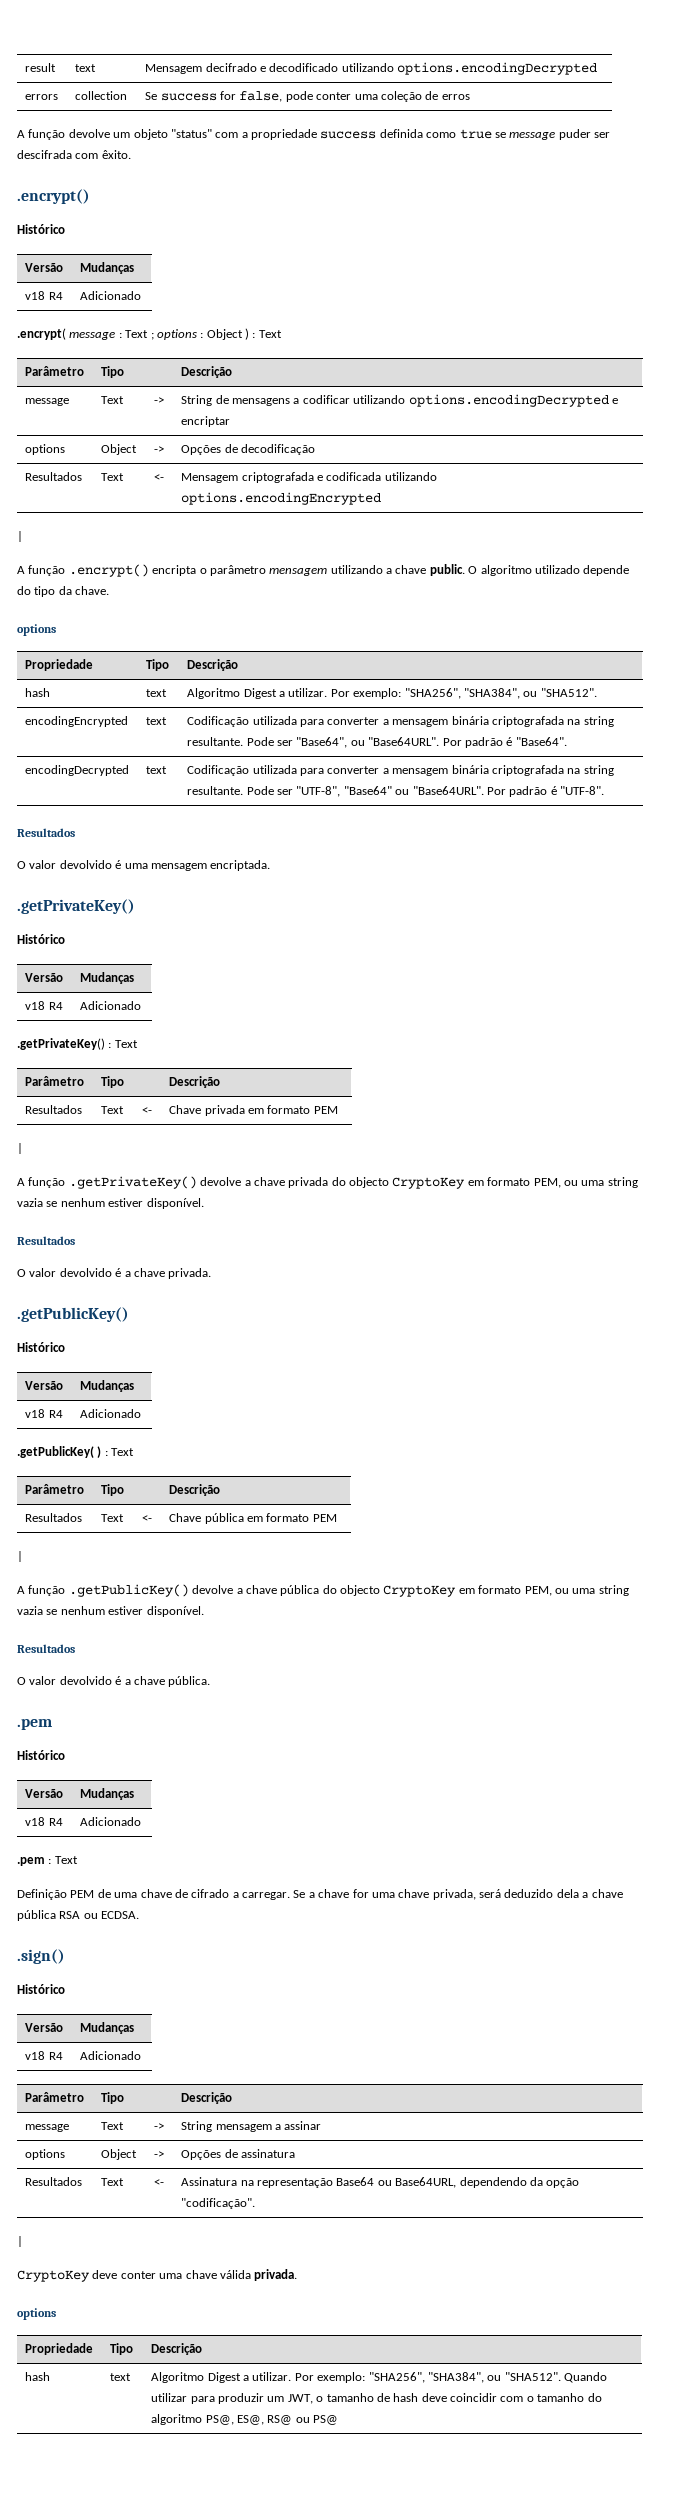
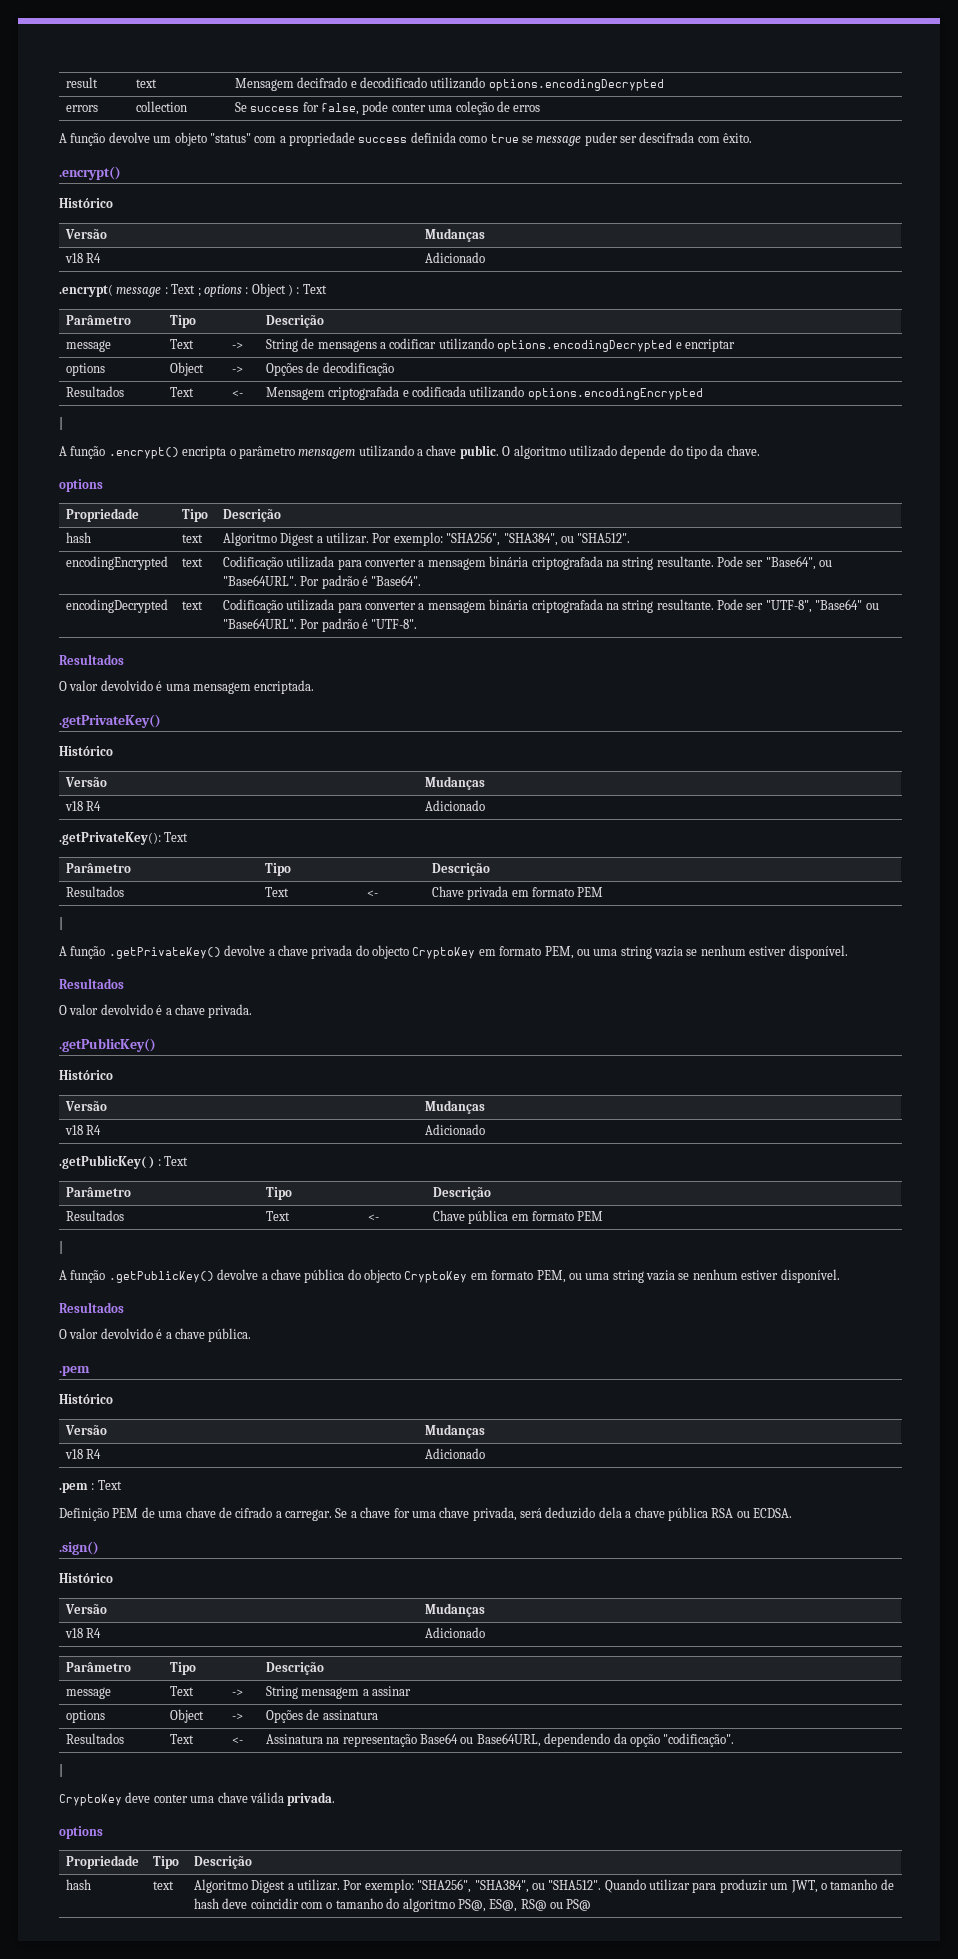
[17,1038,112,1050] .getPrivateKey() : -> [59,832,161,845] .getPrivateKey():

